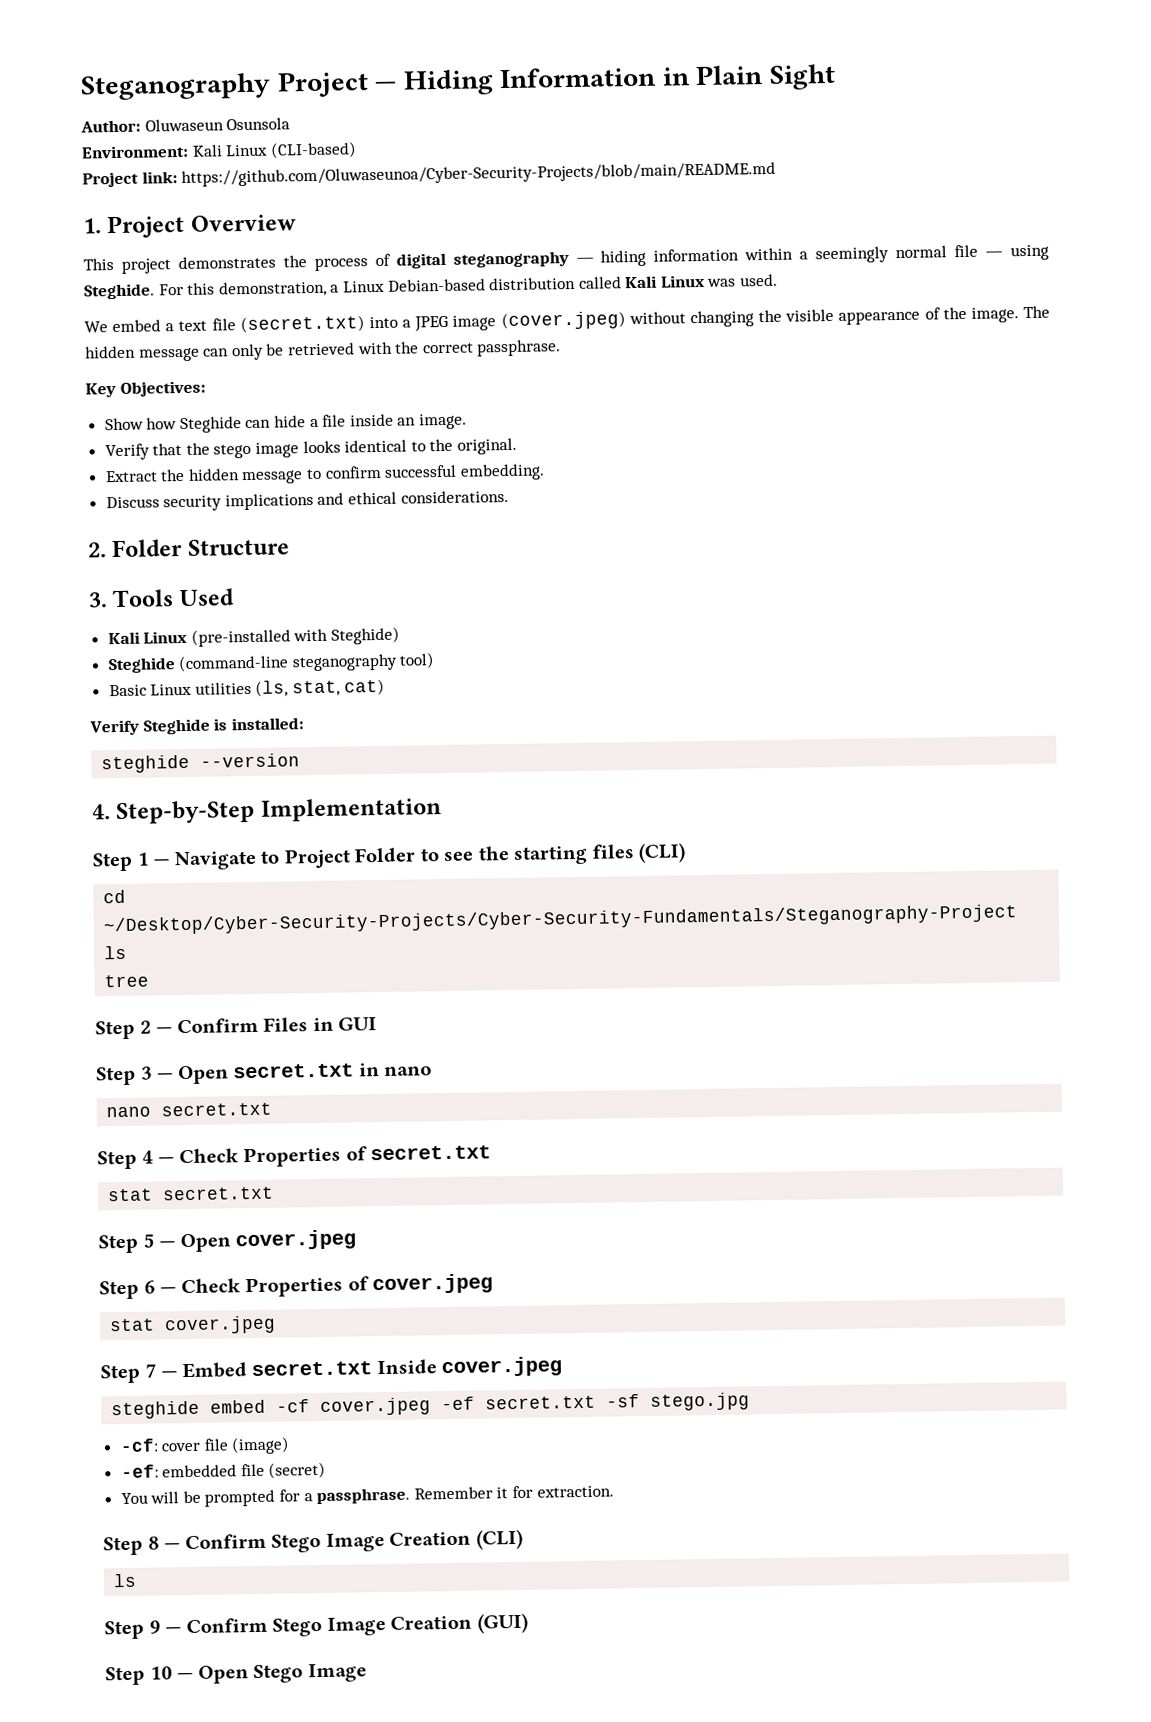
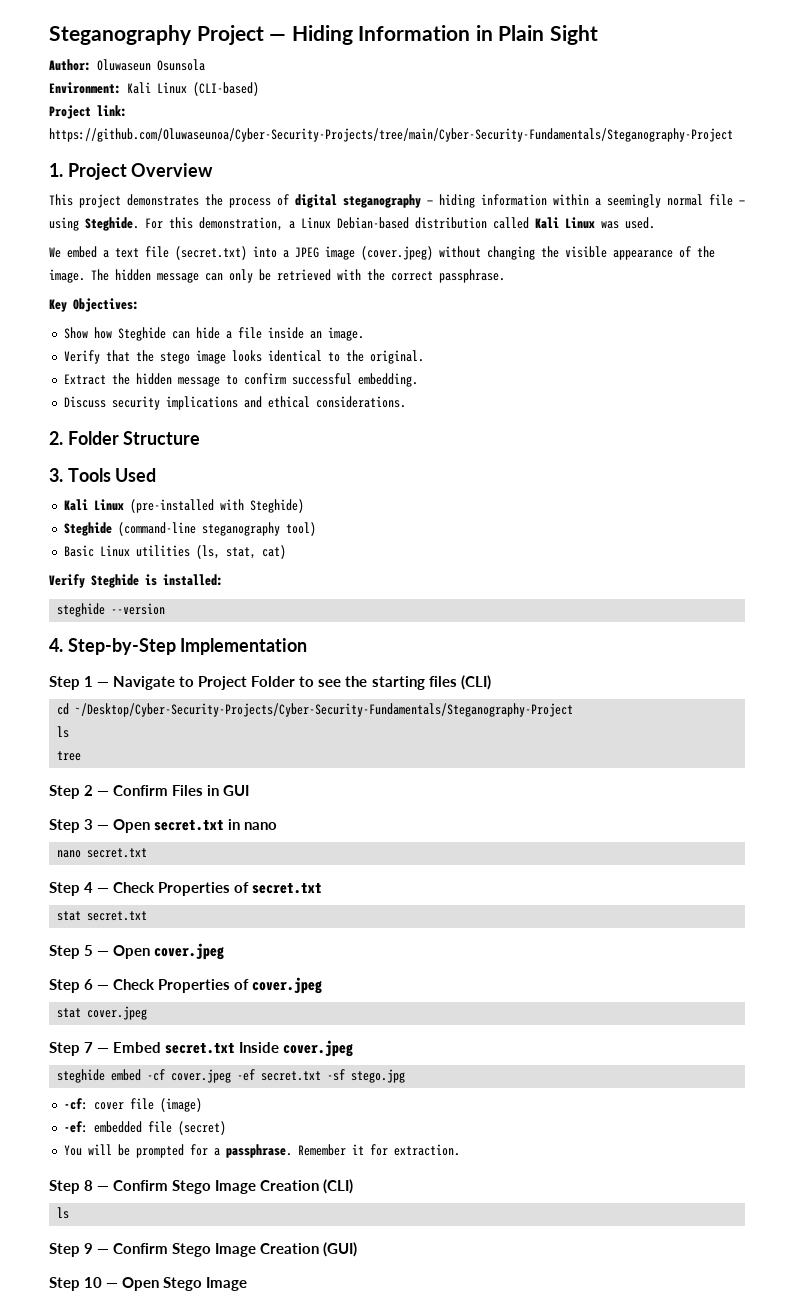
[181,161,777,187] https://github.com/Oluwaseunoa/Cyber-Security-Projects/blob/main/README.md -> [49,128,733,142] https://github.com/Oluwaseunoa/Cyber-Security-Projects/tree/main/Cyber-Security-Fundamentals/Steganography-Project

